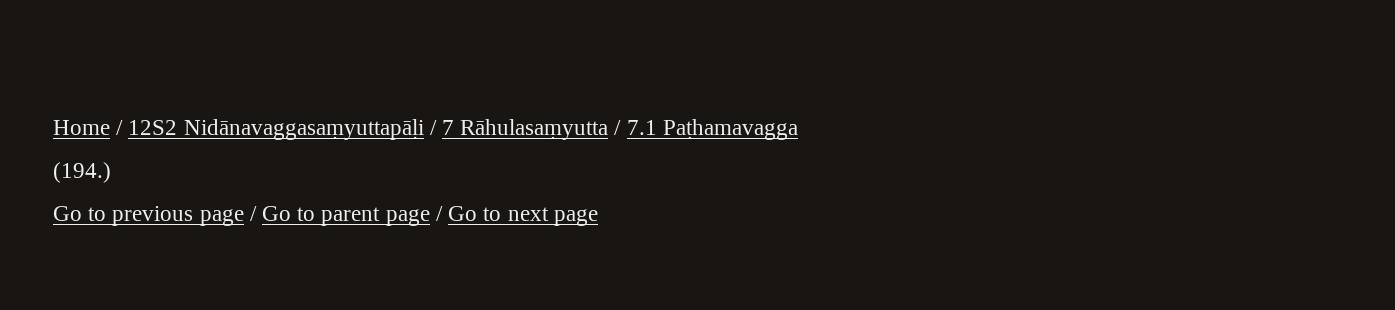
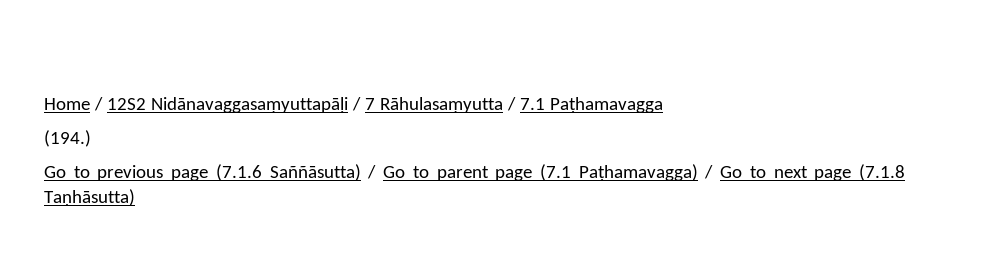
(244, 217) none -> [215,164,361,181] (7.1.6 Saññāsutta)
(430, 217) none -> [539,164,698,181] (7.1 Paṭhamavagga)
(598, 217) none -> [858,164,905,181] [44,189,135,206] (7.1.8 Taṇhāsutta)

